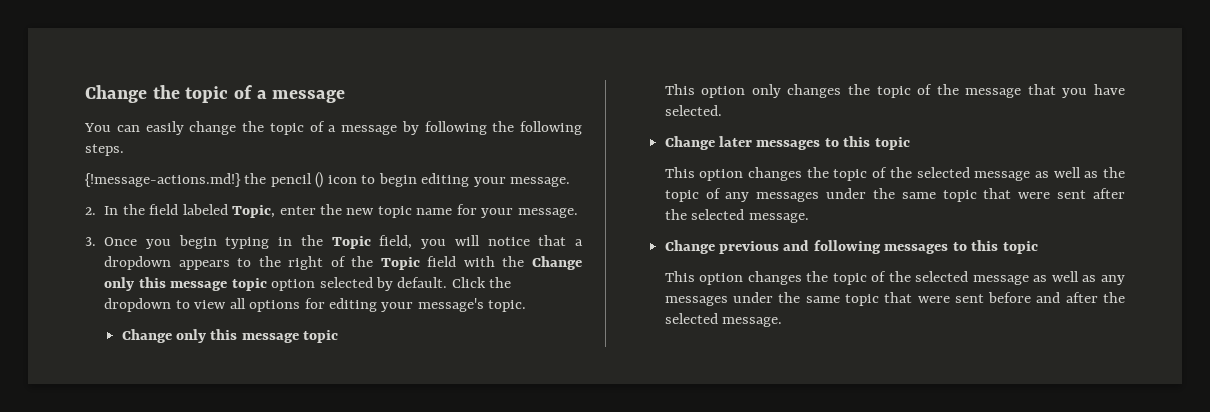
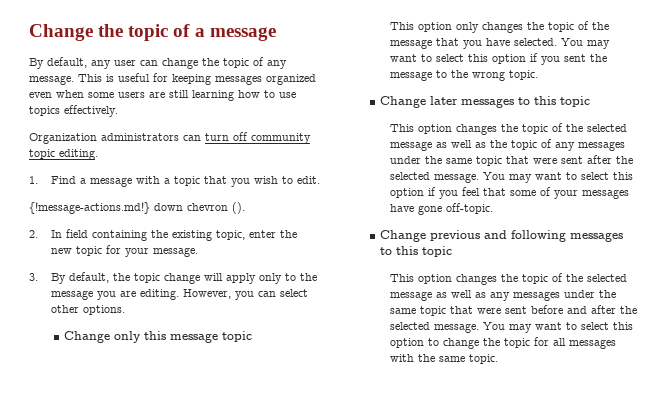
[84,121,582,135] [85,144,124,156] [85,172,571,188] [85,204,276,218] You can easily change the topic of a message by following the following steps. // {!message-actions.md!} the pencil () icon to begin editing your message. // 2. In the field labeled Topic, -> [29,57,287,69] [29,73,316,85] [29,90,296,101] [29,105,118,117] [29,132,311,144] [29,149,98,160] [29,176,321,187] [29,202,245,214] [29,229,246,241] By default, any user can change the topic of any message. This is useful for keeping messages organized even when some users are still learning how to use topics effectively. // Organization administrators can turn off community topic editing. // 1. Find a message with a topic that you wish to edit. // {!message-actions.md!} down chevron (). // 2. In field containing the existing topic,
[416,208,453,215] name -> (103, 251) none
[104,235,584,249] [104,256,582,270] [104,277,512,291] [104,298,527,312] Once you begin typing in the Topic field, you will notice that a dropdown appears to the right of the Topic field with the Change only this message topic option selected by default. Click the dropdown to view all options for editing your message's topic. -> [51,272,318,284] [51,289,309,300] [51,305,126,315] By default, the topic change will apply only to the message you are editing. However, you can select other options.
(722, 110) none -> [560,38,610,49] [389,53,607,65] [389,70,538,81] You may want to select this option if you sent the message to the wrong topic.
(809, 218) none -> [482,172,633,183] [389,187,629,199] [389,203,493,215] You may want to select this option if you feel that some of your messages have gone off-topic.
(783, 322) none -> [482,322,633,333] [389,337,616,349] [389,354,498,364] You may want to select this option to change the topic for all messages with the same topic.

